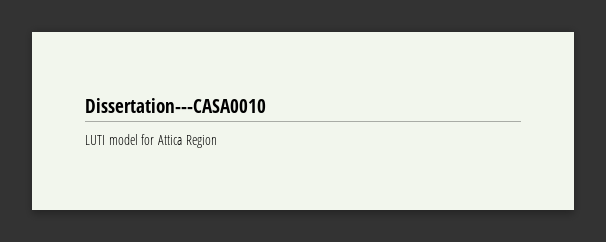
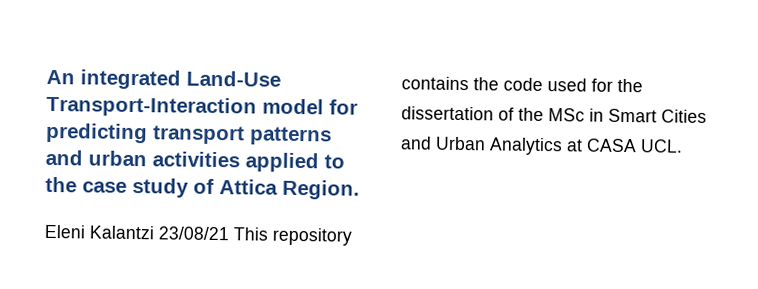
[85,98,266,113] [85,134,217,148] Dissertation---CASA0010 // LUTI model for Attica Region -> [46,69,281,90] [46,95,358,118] [46,122,332,146] [45,149,345,173] [45,176,360,200] [44,224,352,246] [401,76,643,93] [401,106,707,123] [400,136,683,156] An integrated Land-Use Transport-Interaction model for predicting transport patterns and urban activities applied to the case study of Attica Region. // Eleni Kalantzi 23/08/21 This repository contains the code used for the dissertation of the MSc in Smart Cities and Urban Analytics at CASA UCL.

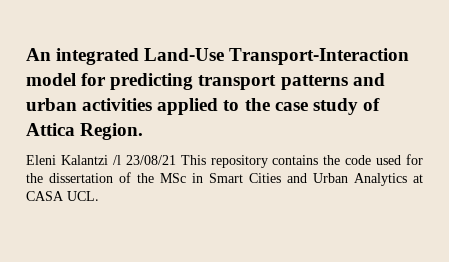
(154, 232) none -> [112,155,121,165] /l

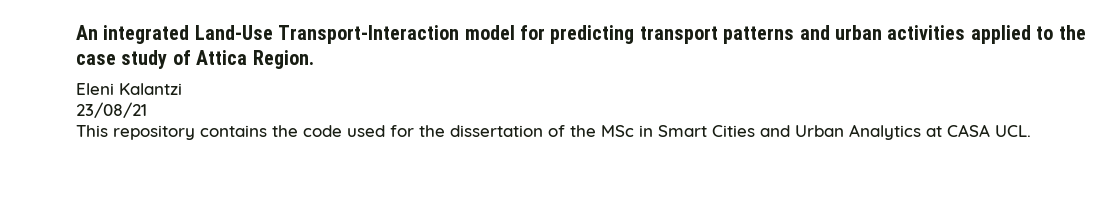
[112,155,121,165] /l -> (182, 89) //
(176, 160) none -> (147, 110) //

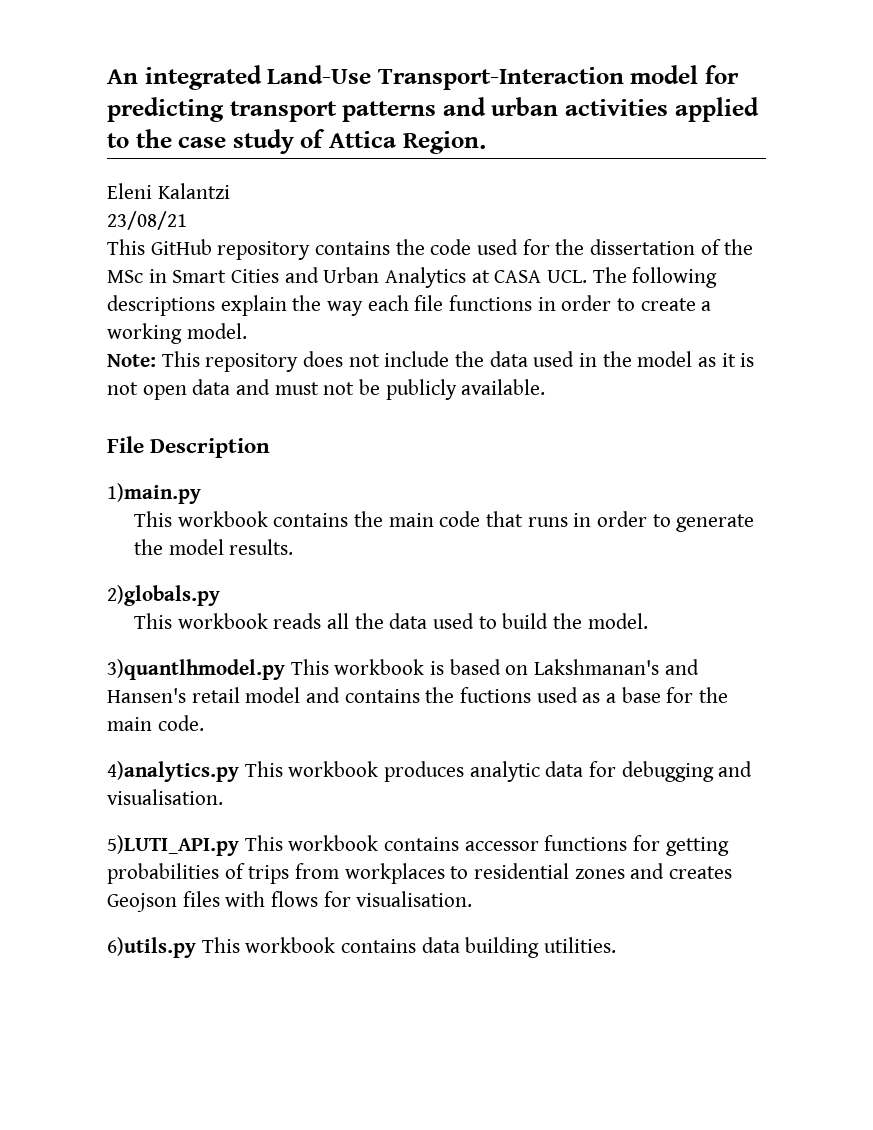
(108, 131) none -> [150,239,212,255] GitHub
(1031, 131) none -> [592,267,718,288] [107,295,712,316] [107,323,247,344] [107,351,755,372] [107,379,546,400] [107,436,271,458] [107,483,201,504] [133,511,755,532] [133,539,294,555] [107,585,220,606] [133,613,648,629] [107,659,699,680] [107,687,729,703] [107,715,204,731] [107,761,753,782] [107,789,223,805] [107,835,729,856] [107,863,733,884] [107,891,473,912] [107,937,617,958] The following descriptions explain the way each file functions in order to create a working model. // Note: This repository does not include the data used in the model as it is not open data and must not be publicly available. // File Description // 1)main.py // This workbook contains the main code that runs in order to generate the model results. // 2)globals.py // This workbook reads all the data used to build the model. // 3)quantlhmodel.py This workbook is based on Lakshmanan's and Hansen's retail model and contains the fuctions used as a base for the main code. // 4)analytics.py This workbook produces analytic data for debugging and visualisation. // 5)LUTI_API.py This workbook contains accessor functions for getting probabilities of trips from workplaces to residential zones and creates Geojson files with flows for visualisation. // 6)utils.py This workbook contains data building utilities.

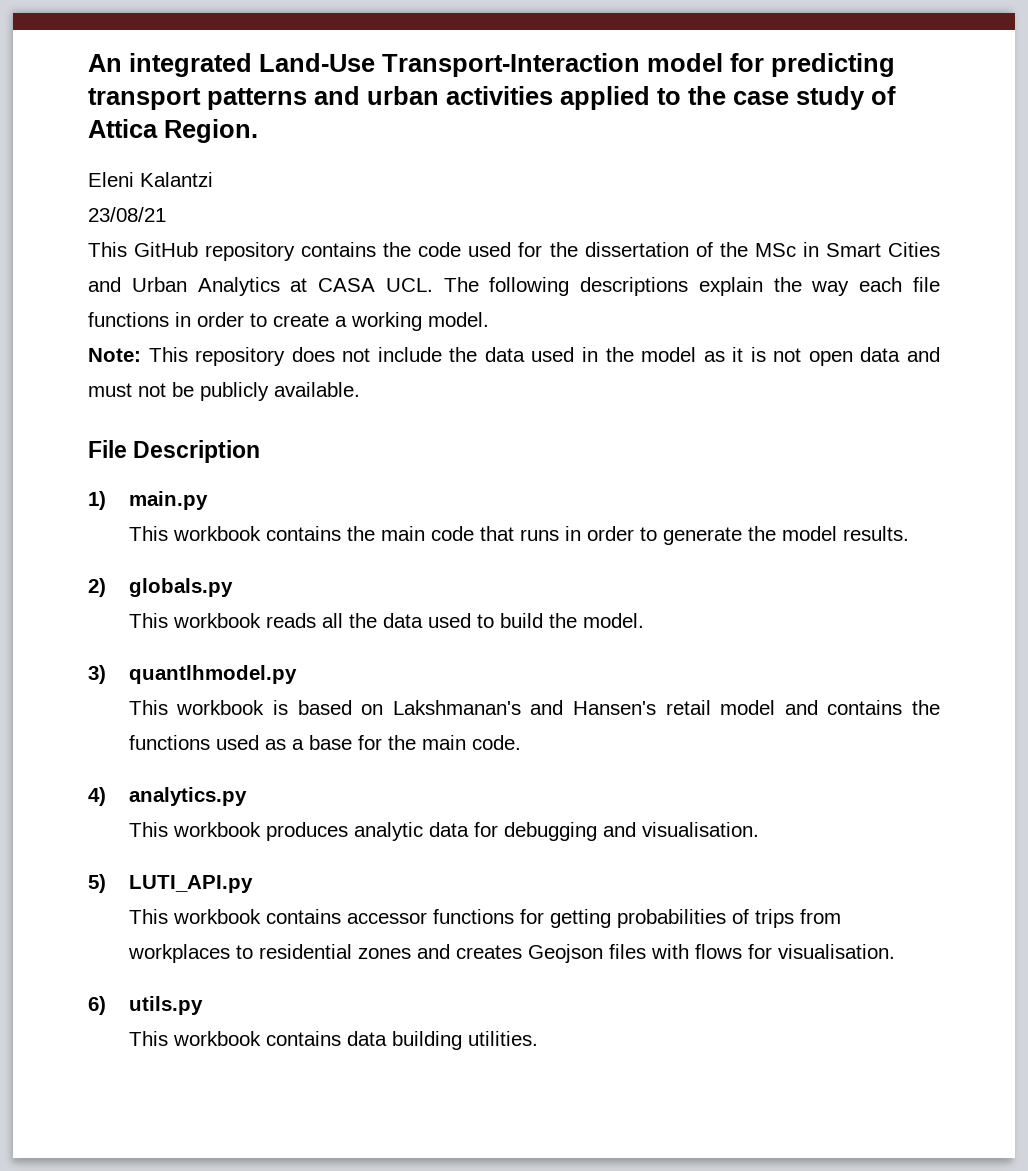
[107,483,201,504] 1)main.py -> [88,491,208,510] 1) main.py
[107,585,220,606] 2)globals.py -> [88,578,233,597] 2) globals.py
[107,659,285,680] 3)quantlhmodel.py -> [88,665,297,684] 3) quantlhmodel.py //
[460,687,532,703] fuctions -> [128,735,210,750] functions
[107,761,239,782] 4)analytics.py -> [88,787,247,806] 4) analytics.py //
[107,835,239,856] 5)LUTI_API.py -> [88,874,253,893] 5) LUTI_API.py //
[107,937,196,958] 6)utils.py -> [88,996,203,1015] 6) utils.py //

